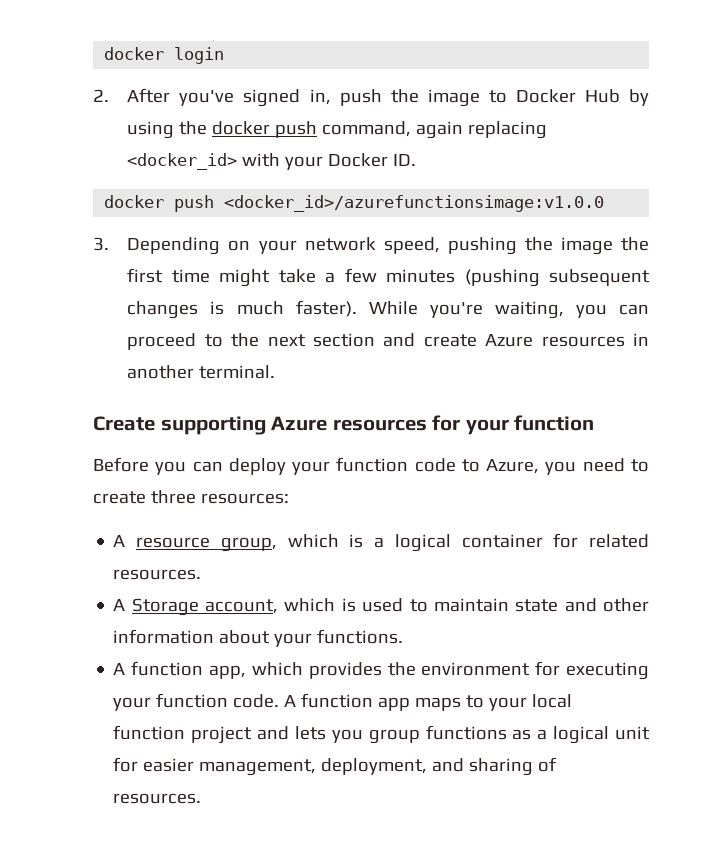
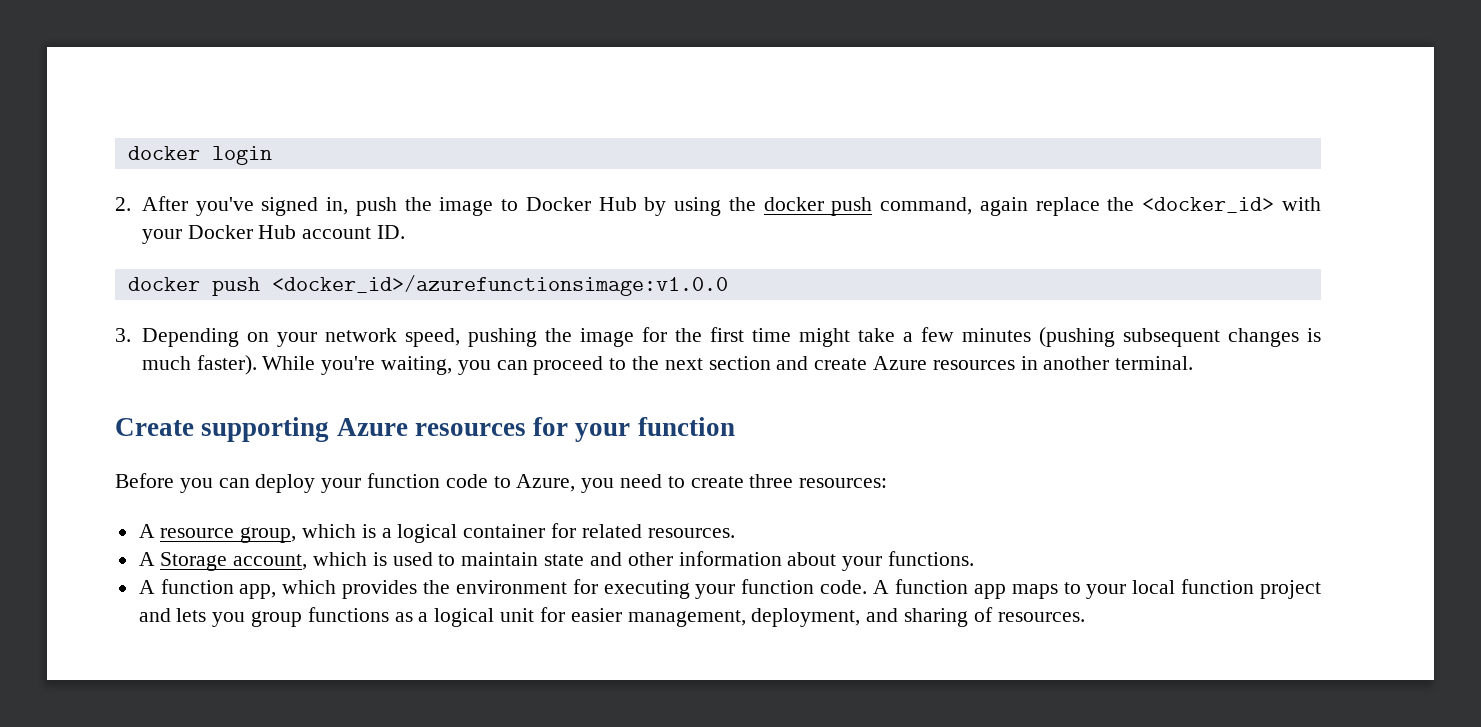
[468,121,548,139] replacing -> [1035,197,1135,216] replace the
(389, 160) none -> [258,225,372,239] Hub account
(613, 246) none -> [641,327,667,342] for

